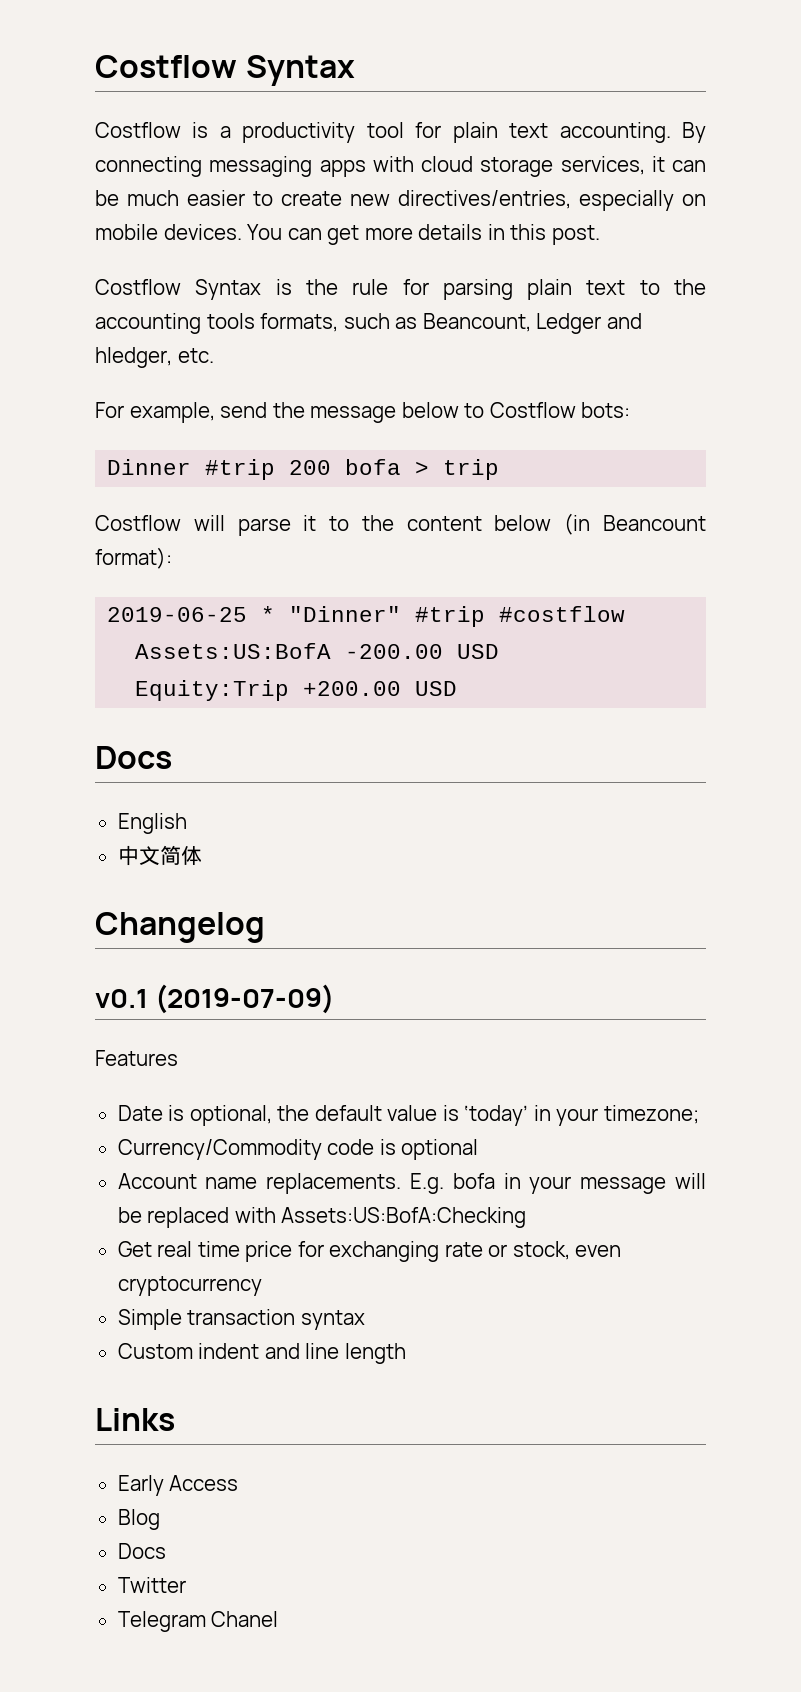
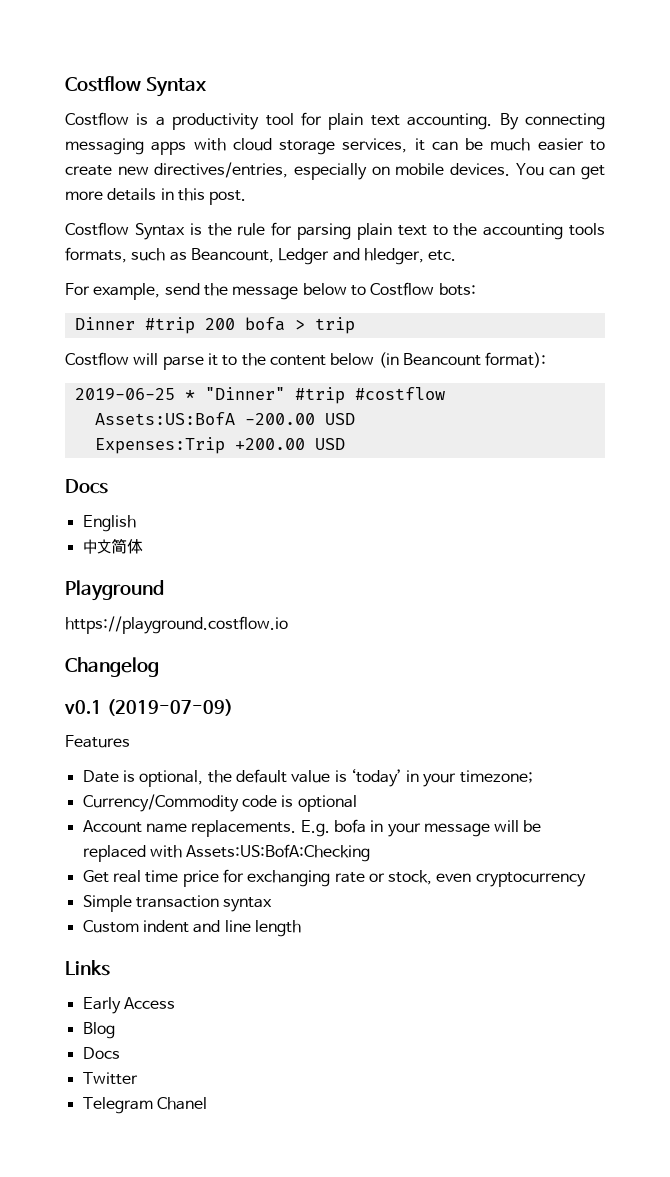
[135,680,290,701] Equity:Trip -> [94,437,225,454] Expenses:Trip
(202, 855) none -> [65,580,164,601] [65,616,288,634] // Playground // https://playground.costflow.io

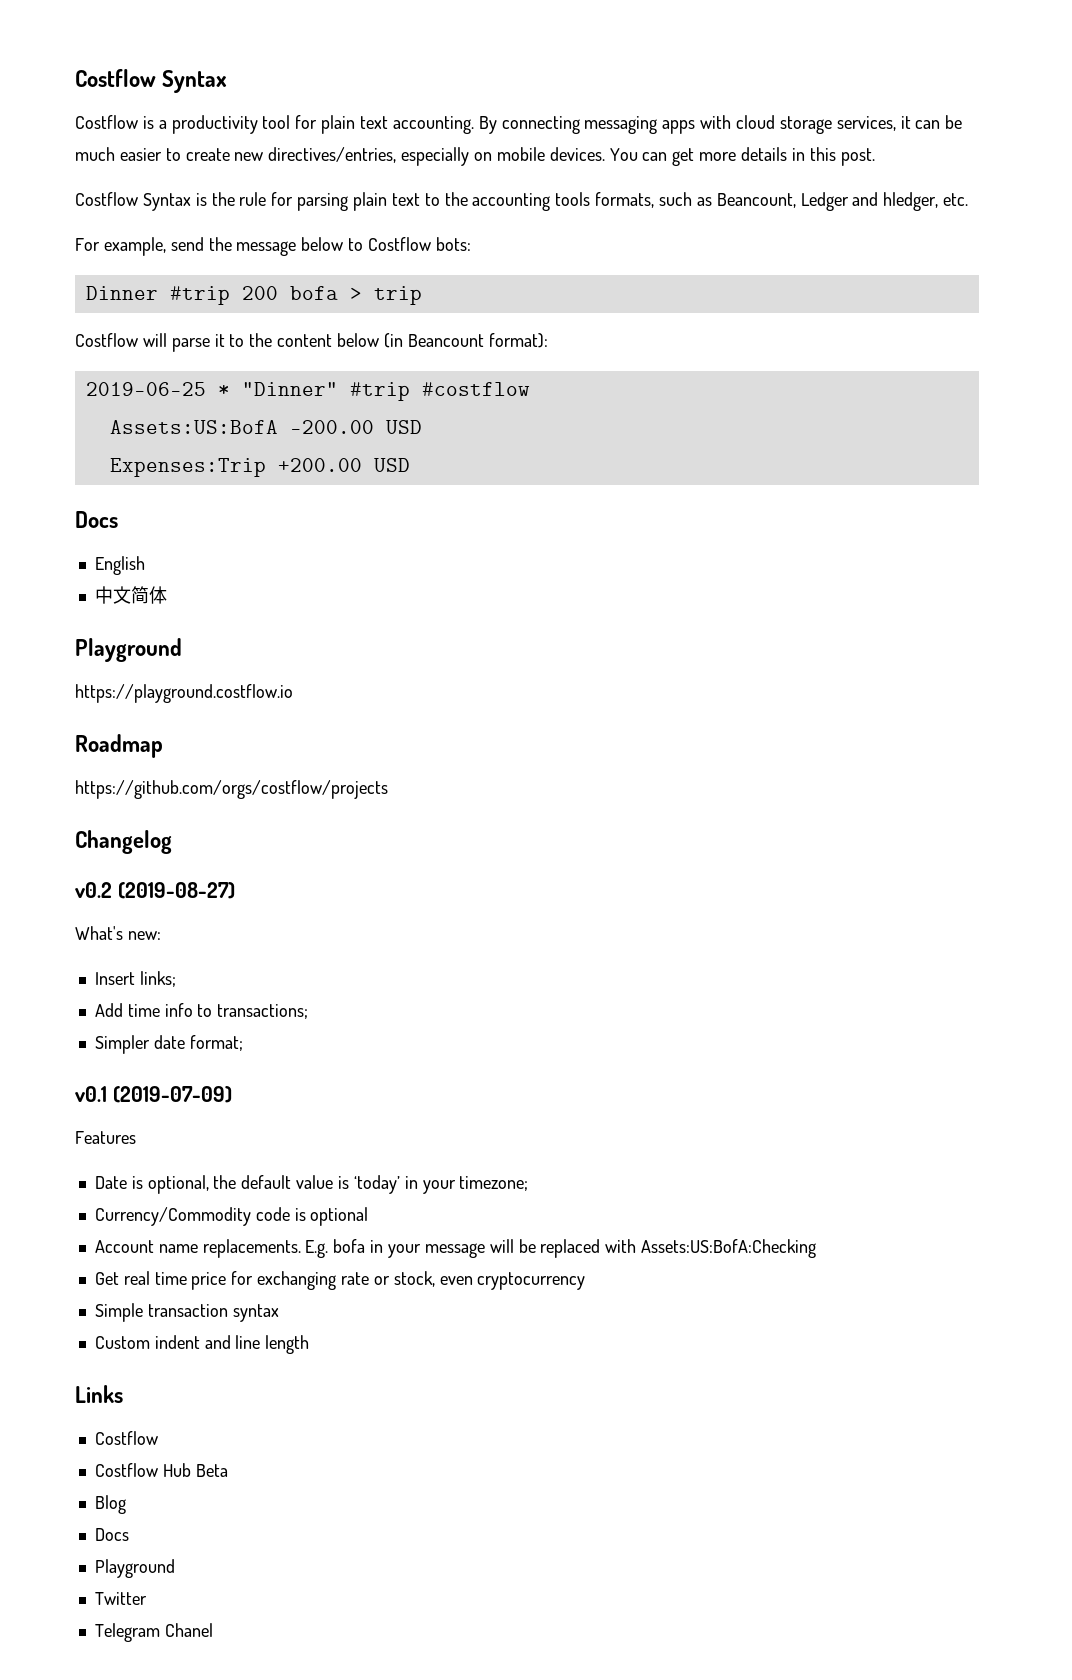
(288, 625) none -> [75,734,163,758] [75,780,388,799] // Roadmap // https://github.com/orgs/costflow/projects
(159, 667) none -> [75,882,235,899] [75,926,161,940] [94,971,176,987] [94,1003,309,1019] [94,1035,243,1054] // v0.2 (2019-08-27) // What's new: // Insert links; // Add time info to transactions; // Simpler date format;
[82,997,175,1014] Early Access -> [94,1431,158,1445] [94,1463,228,1477] Costflow // Costflow Hub Beta
(120, 1053) none -> [94,1559,175,1578] // Playground

